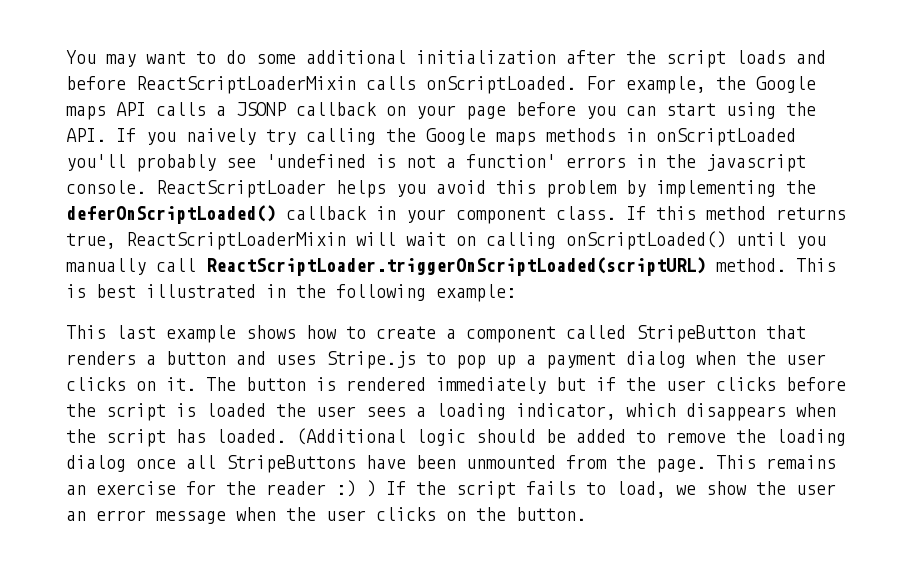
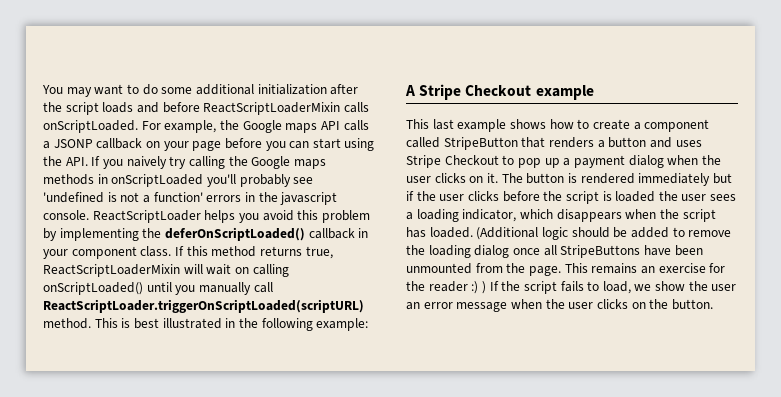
(516, 293) none -> [405,84,594,100] // A Stripe Checkout example
[326,351,416,369] Stripe.js -> [406,155,499,168] Stripe Checkout

